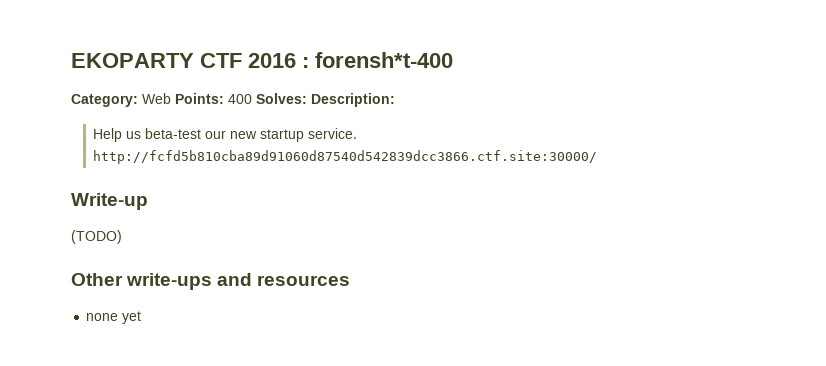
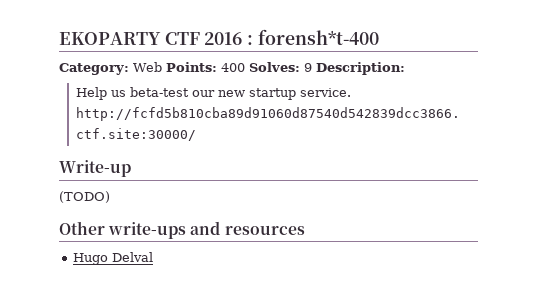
(307, 98) none -> [303,63,312,72] 9
[86,311,142,324] none yet -> [72,252,153,265] Hugo Delval

